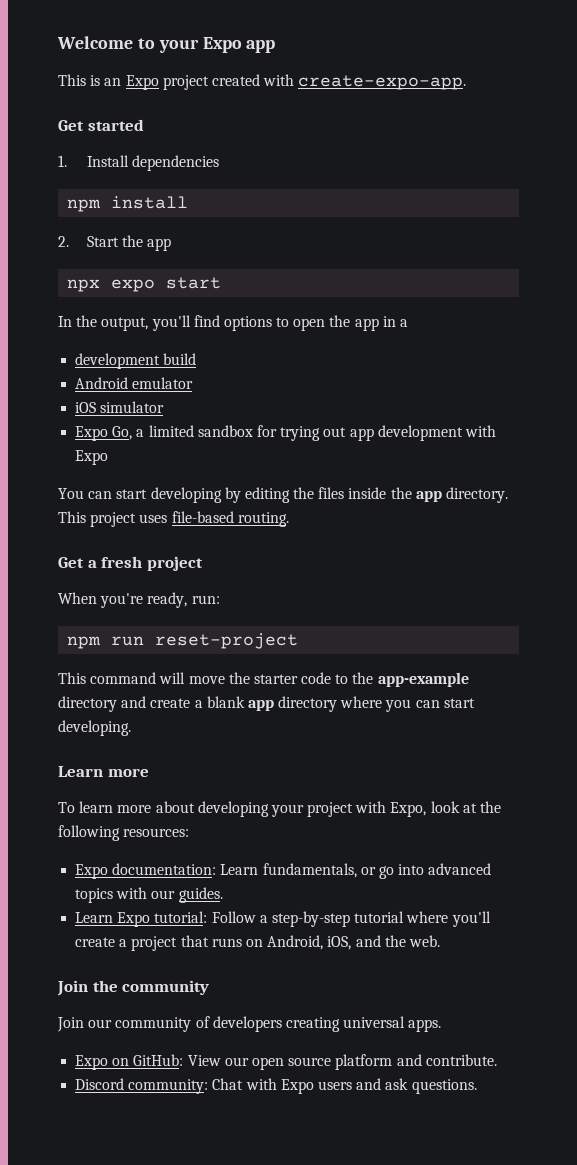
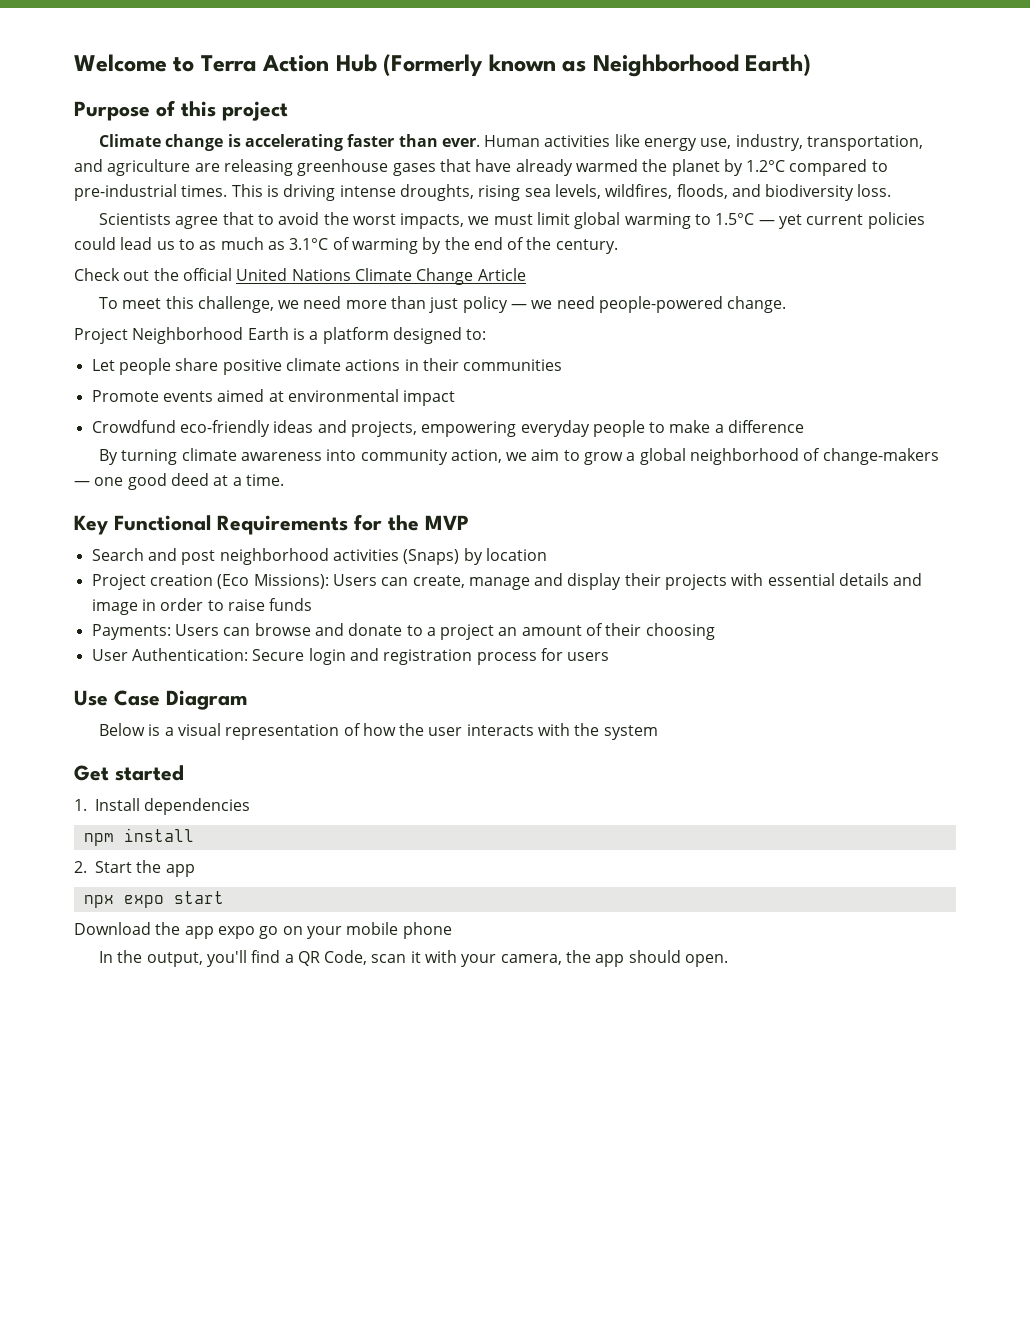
[158,37,276,53] [58,74,467,90] your Expo app // This is an Expo project created with create-expo-app. -> [200,54,812,77] [74,100,288,121] [98,134,924,151] [74,159,888,176] [74,184,892,201] [98,212,925,229] [74,237,618,254] [74,268,526,285] [98,296,787,313] [74,327,487,344] [91,358,563,375] [91,389,456,406] [91,420,805,437] [98,448,939,465] [74,473,284,490] [74,514,469,535] [91,548,547,565] [91,573,923,590] [91,598,313,615] [91,623,715,640] [91,648,610,665] [74,690,247,710] [98,723,658,740] Terra Action Hub (Formerly known as Neighborhood Earth) // Purpose of this project // Climate change is accelerating faster than ever. Human activities like energy use, industry, transportation, and agriculture are releasing greenhouse gases that have already warmed the planet by 1.2°C compared to pre-industrial times. This is driving intense droughts, rising sea levels, wildfires, floods, and biodiversity loss. // Scientists agree that to avoid the worst impacts, we must limit global warming to 1.5°C — yet current policies could lead us to as much as 3.1°C of warming by the end of the century. // Check out the official United Nations Climate Change Article // To meet this challenge, we need more than just policy — we need people-powered change. // Project Neighborhood Earth is a platform designed to: // Let people share positive climate actions in their communities // Promote events aimed at environmental impact // Crowdfund eco-friendly ideas and projects, empowering everyday people to make a difference // By turning climate awareness into community action, we aim to grow a global neighborhood of change-makers — one good deed at a time. // Key Functional Requirements for the MVP // Search and post neighborhood activities (Snaps) by location // Project creation (Eco Missions): Users can create, manage and display their projects with essential details and image in order to raise funds // Payments: Users can browse and donate to a project an amount of their choosing // User Authentication: Secure login and registration process for users // Use Case Diagram // Below is a visual representation of how the user interacts with the system
(222, 283) none -> [74,922,452,939] // Download the app expo go on your mobile phone
[223,315,409,331] [75,353,197,369] [75,377,194,389] [75,401,165,413] [75,425,496,441] [75,450,109,465] [58,487,509,503] [58,511,289,527] [58,556,203,571] [58,592,220,608] [67,633,299,649] [58,672,469,687] [58,696,475,712] [58,720,131,736] [58,766,149,777] [58,801,502,817] [58,825,190,841] [75,863,492,879] [75,887,223,903] [75,911,491,927] [75,935,440,951] [57,980,210,996] [57,1016,442,1032] [75,1054,497,1070] [75,1078,477,1094] options to open the app in a // development build // Android emulator // iOS simulator // Expo Go, a limited sandbox for trying out app development with Expo // You can start developing by editing the files inside the app directory. This project uses file-based routing. // Get a fresh project // When you're ready, run: // npm run reset-project // This command will move the starter code to the app-example directory and create a blank app directory where you can start developing. // Learn more // To learn more about developing your project with Expo, look at the following resources: // Expo documentation: Learn fundamentals, or go into advanced topics with our guides. // Learn Expo tutorial: Follow a step-by-step tutorial where you'll create a project that runs on Android, iOS, and the web. // Join the community // Join our community of developers creating universal apps. // Expo on GitHub: View our open source platform and contribute. // Discord community: Chat with Expo users and ask questions. -> [284,950,729,967] a QR Code, scan it with your camera, the app should open.

